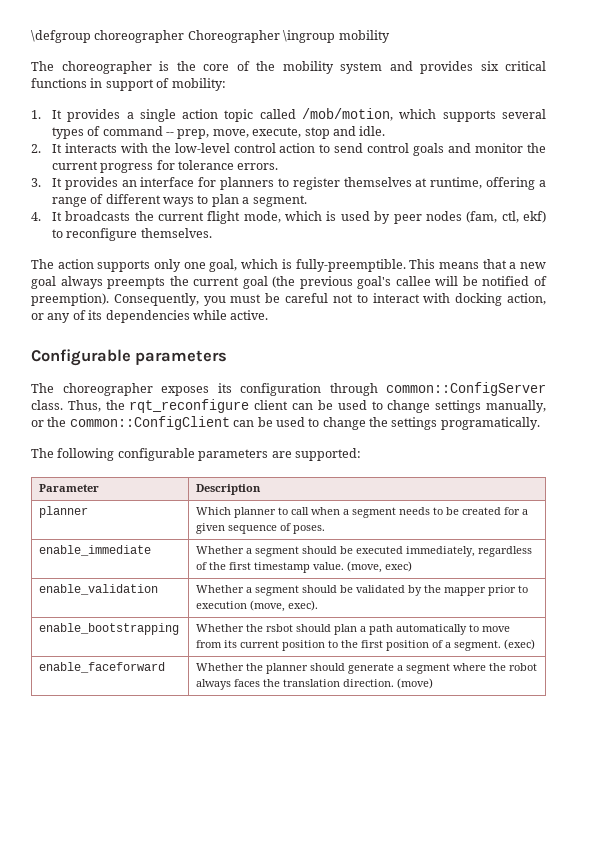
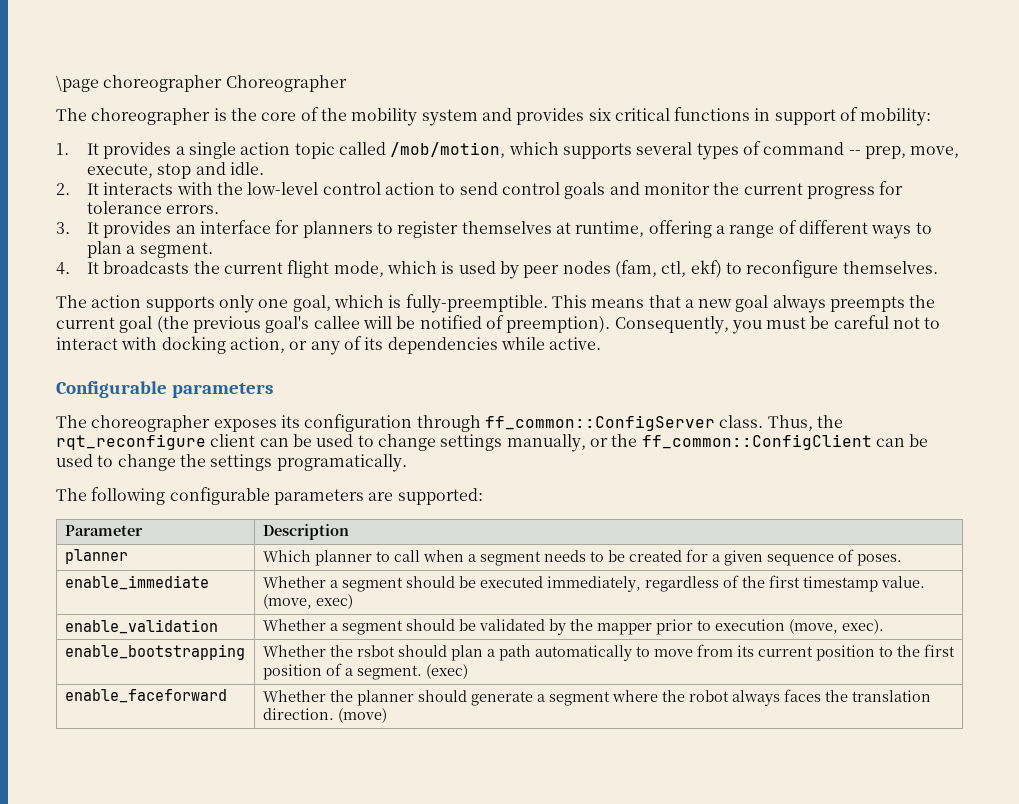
[31,30,91,43] \defgroup -> [56,75,99,92] \page
[283,30,390,43] \ingroup mobility -> (347, 83) none
[386,382,546,396] common::ConfigServer -> [484,415,715,431] ff_common::ConfigServer
[69,416,230,430] common::ConfigClient -> [641,434,872,450] ff_common::ConfigClient

